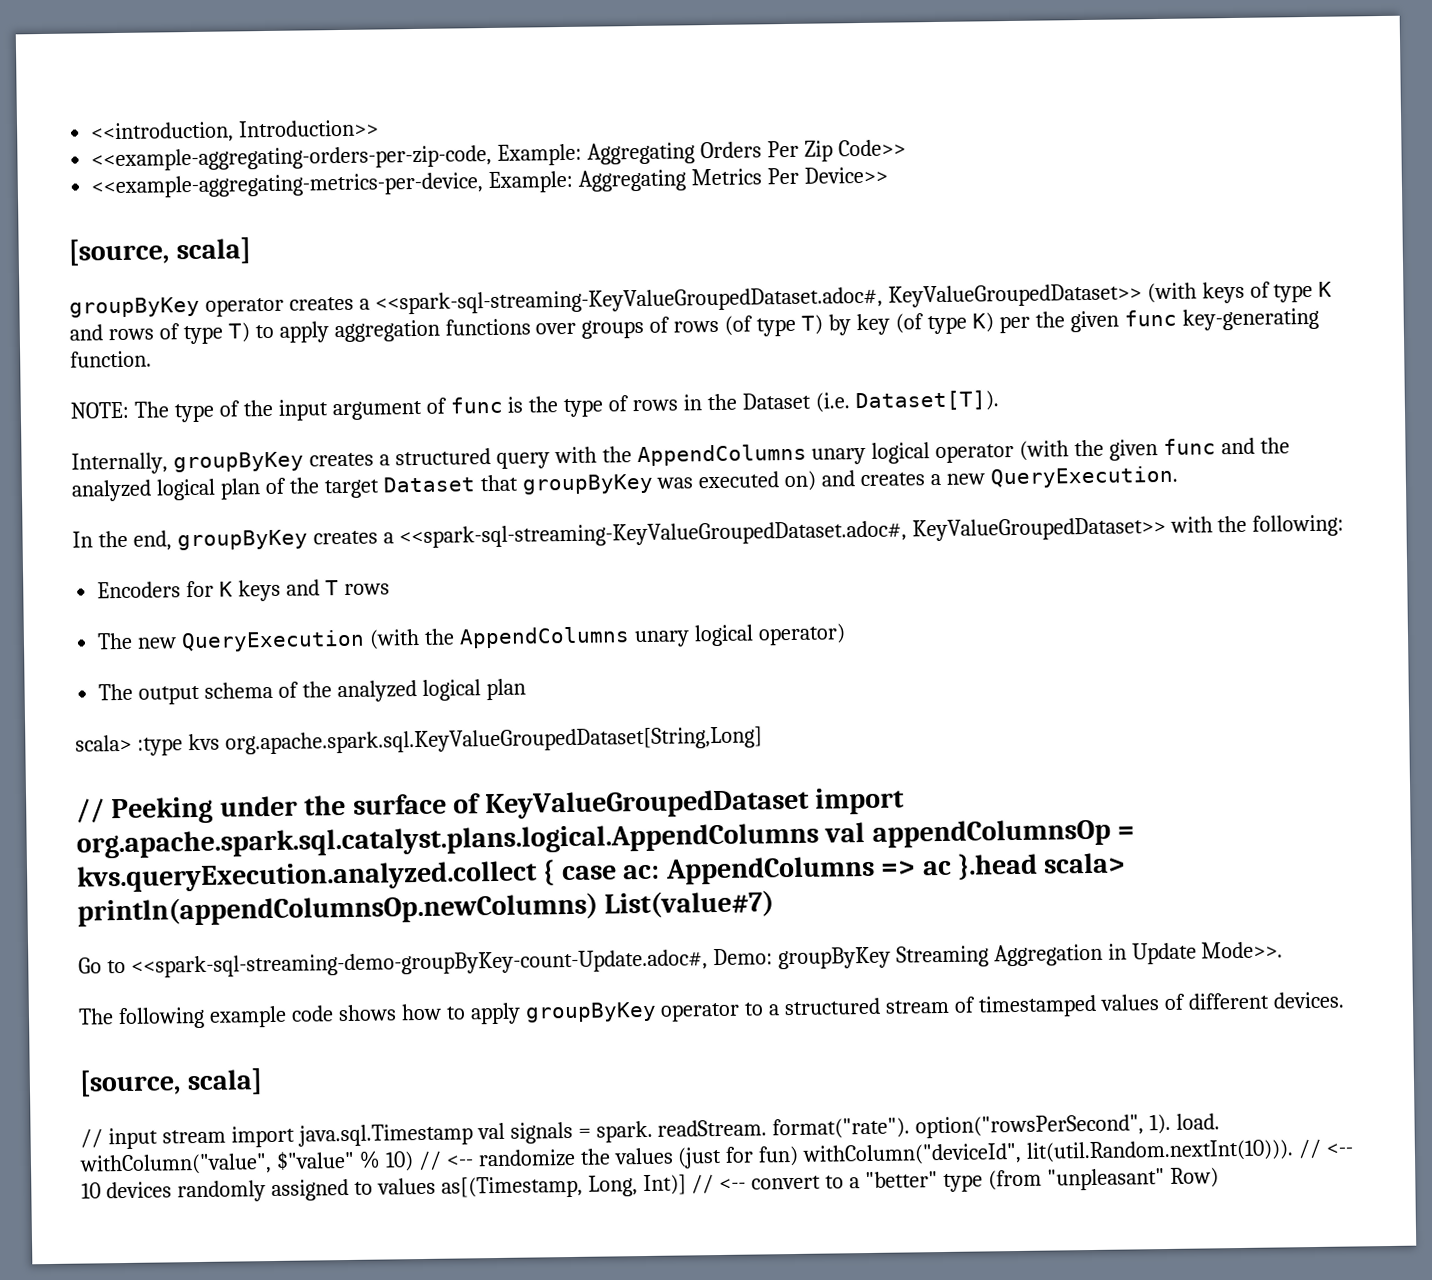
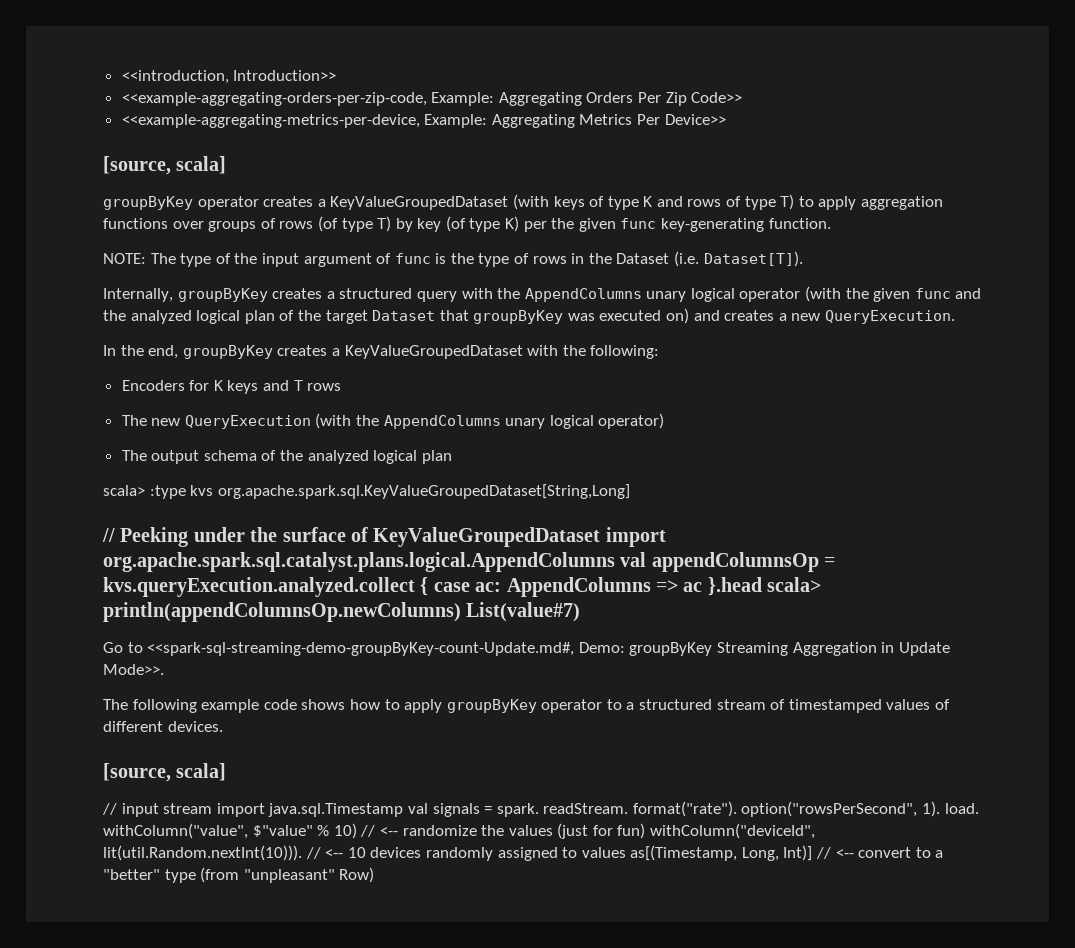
[374,283,1142,315] <<spark-sql-streaming-KeyValueGroupedDataset.adoc#, KeyValueGroupedDataset>> -> [330,196,509,210] KeyValueGroupedDataset
[398,516,1166,549] <<spark-sql-streaming-KeyValueGroupedDataset.adoc#, KeyValueGroupedDataset>> -> [344,345,523,359] KeyValueGroupedDataset
[130,949,708,978] <<spark-sql-streaming-demo-groupByKey-count-Update.adoc#, -> [147,642,575,656] <<spark-sql-streaming-demo-groupByKey-count-Update.md#,

